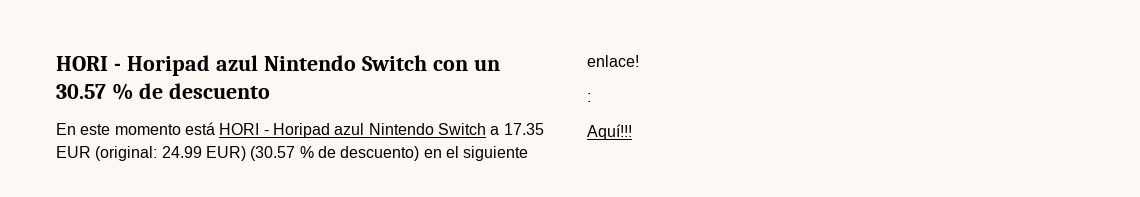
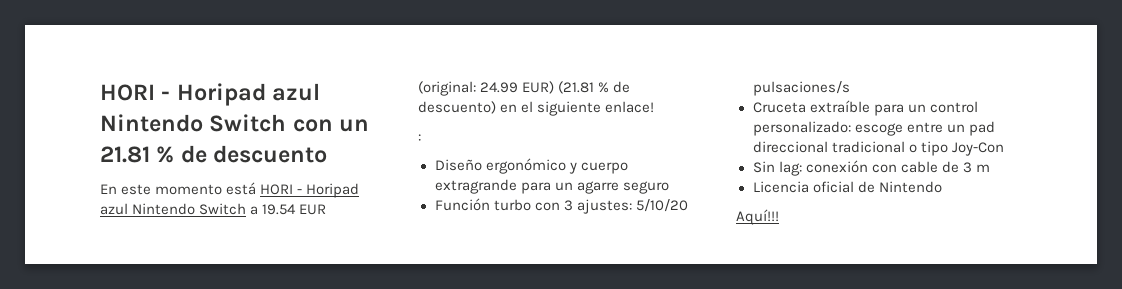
[56,84,106,99] 30.57 -> [100,146,150,163] 21.81
[503,123,544,135] 17.35 -> [262,204,297,215] 19.54
[250,146,296,161] (30.57 -> [558,81,595,94] (21.81
(591, 97) none -> [434,158,628,174] [434,179,669,194] [434,198,688,214] [752,81,850,96] [752,100,978,116] [752,121,995,136] [752,141,1004,156] [752,160,990,176] [752,181,942,193] // Diseño ergonómico y cuerpo extragrande para un agarre seguro // Función turbo con 3 ajustes: 5/10/20 pulsaciones/s // Cruceta extraíble para un control personalizado: escoge entre un pad direccional tradicional o tipo Joy-Con // Sin lag: conexión con cable de 3 m // Licencia oficial de Nintendo

